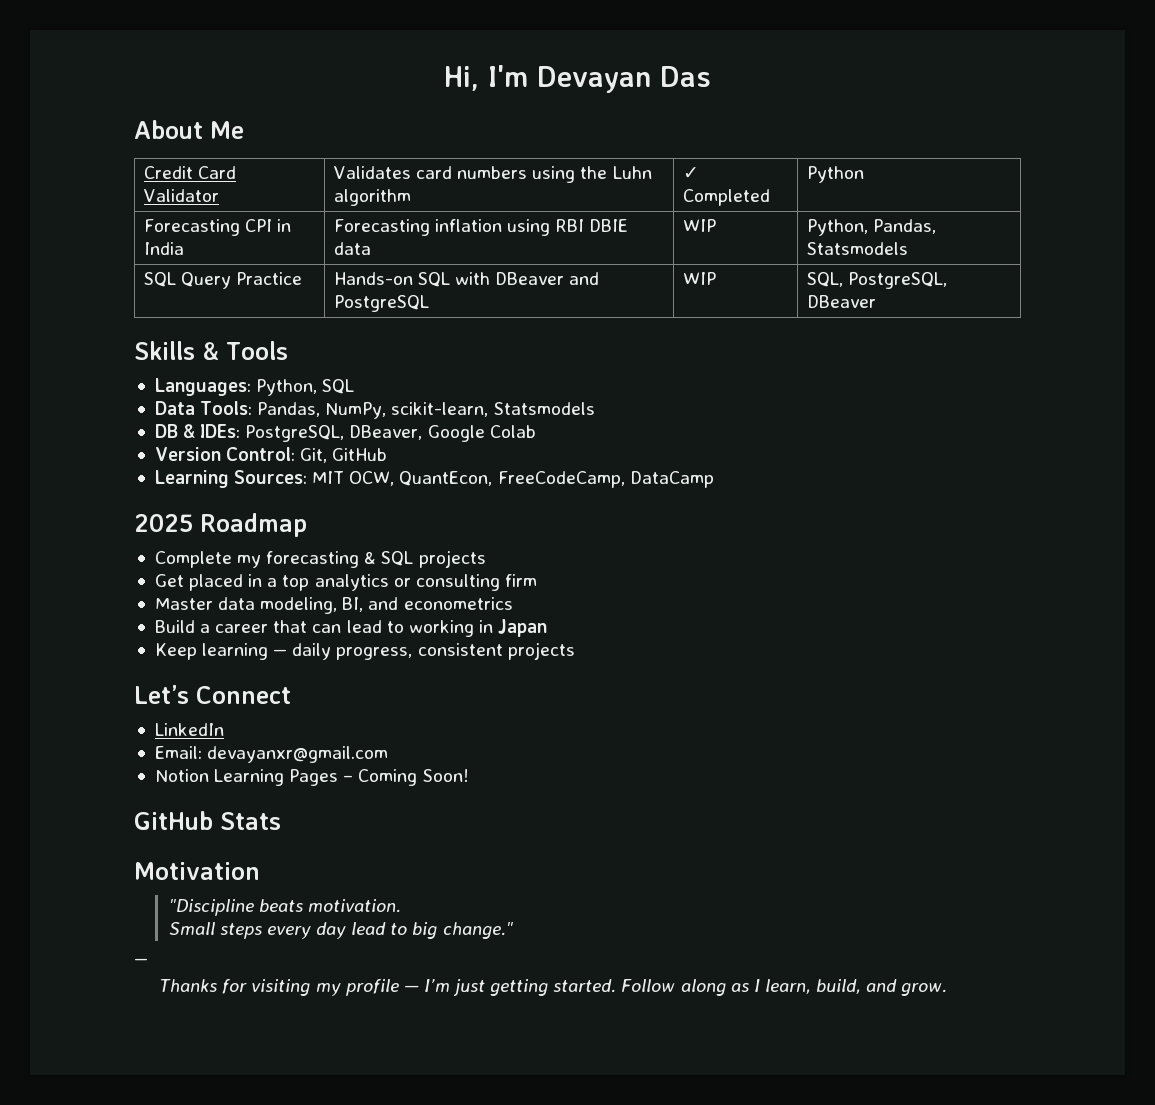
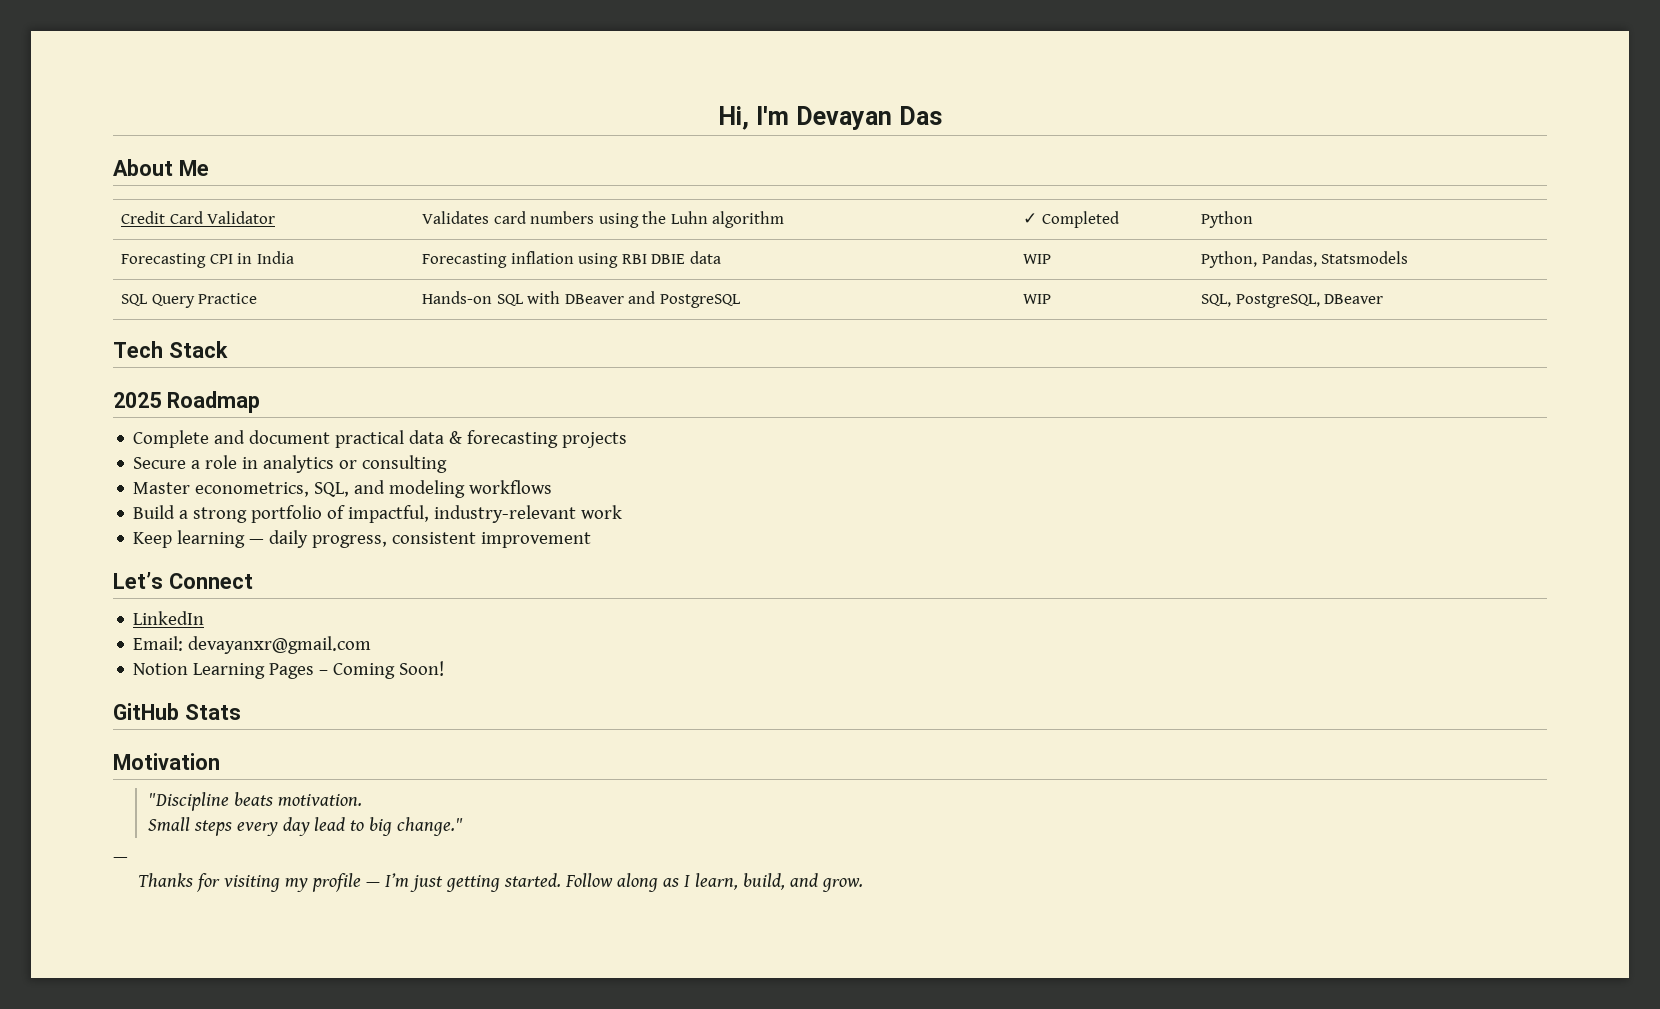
[134,341,288,360] [154,378,355,396] [154,401,595,419] [154,424,536,442] [154,447,388,463] [154,470,714,488] [134,513,307,537] [154,550,486,568] [154,574,310,591] Skills & Tools // Languages: Python, SQL // Data Tools: Pandas, NumPy, scikit-learn, Statsmodels // DB & IDEs: PostgreSQL, DBeaver, Google Colab // Version Control: Git, GitHub // Learning Sources: MIT OCW, QuantEcon, FreeCodeCamp, DataCamp // 2025 Roadmap // Complete my forecasting & SQL projects // Get placed in a top -> [113,341,228,358] [113,391,260,413] [133,430,628,448] [133,455,259,469] Tech Stack // 2025 Roadmap // Complete and document practical data & forecasting projects // Secure a role in
[504,574,537,587] firm -> (448, 464) none
[218,597,513,614] [154,619,548,637] data modeling, BI, and econometrics // Build a career that can lead to working in Japan -> [195,480,553,498] [133,505,623,523] econometrics, SQL, and modeling workflows // Build a strong portfolio of impactful, industry-relevant work
[507,642,575,660] projects -> [481,532,592,548] improvement

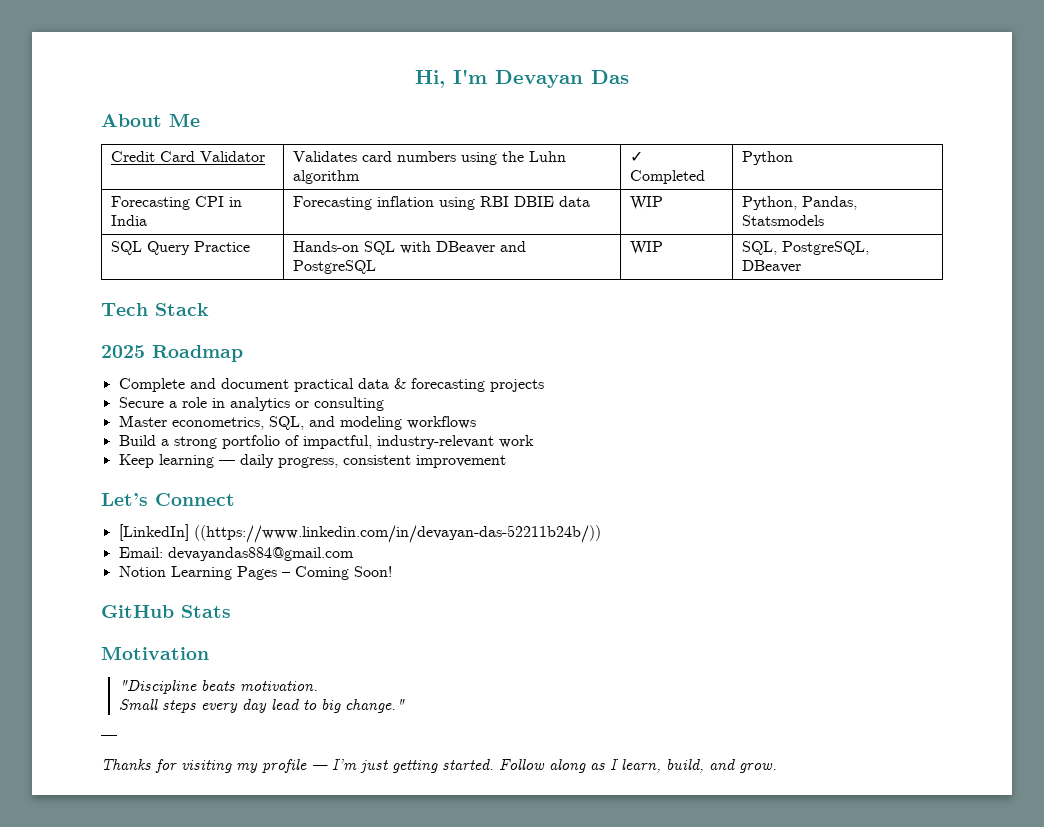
[133,611,205,625] LinkedIn -> [118,524,601,543] [LinkedIn] ((https://www.linkedin.com/in/devayan-das-52211b24b/))
[188,636,372,654] devayanxr@gmail.com -> [167,547,354,561] devayandas884@gmail.com

